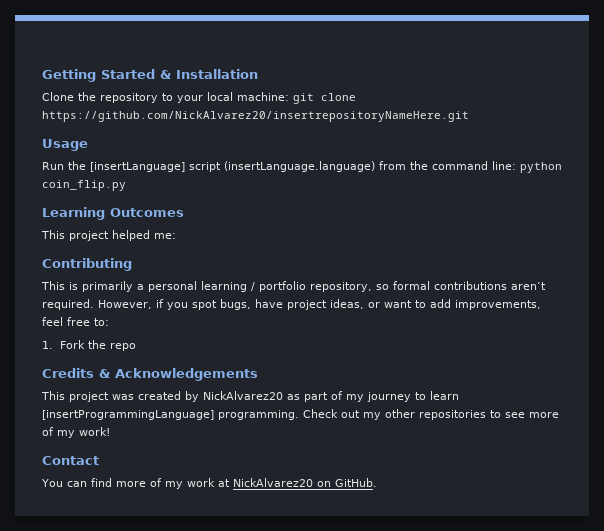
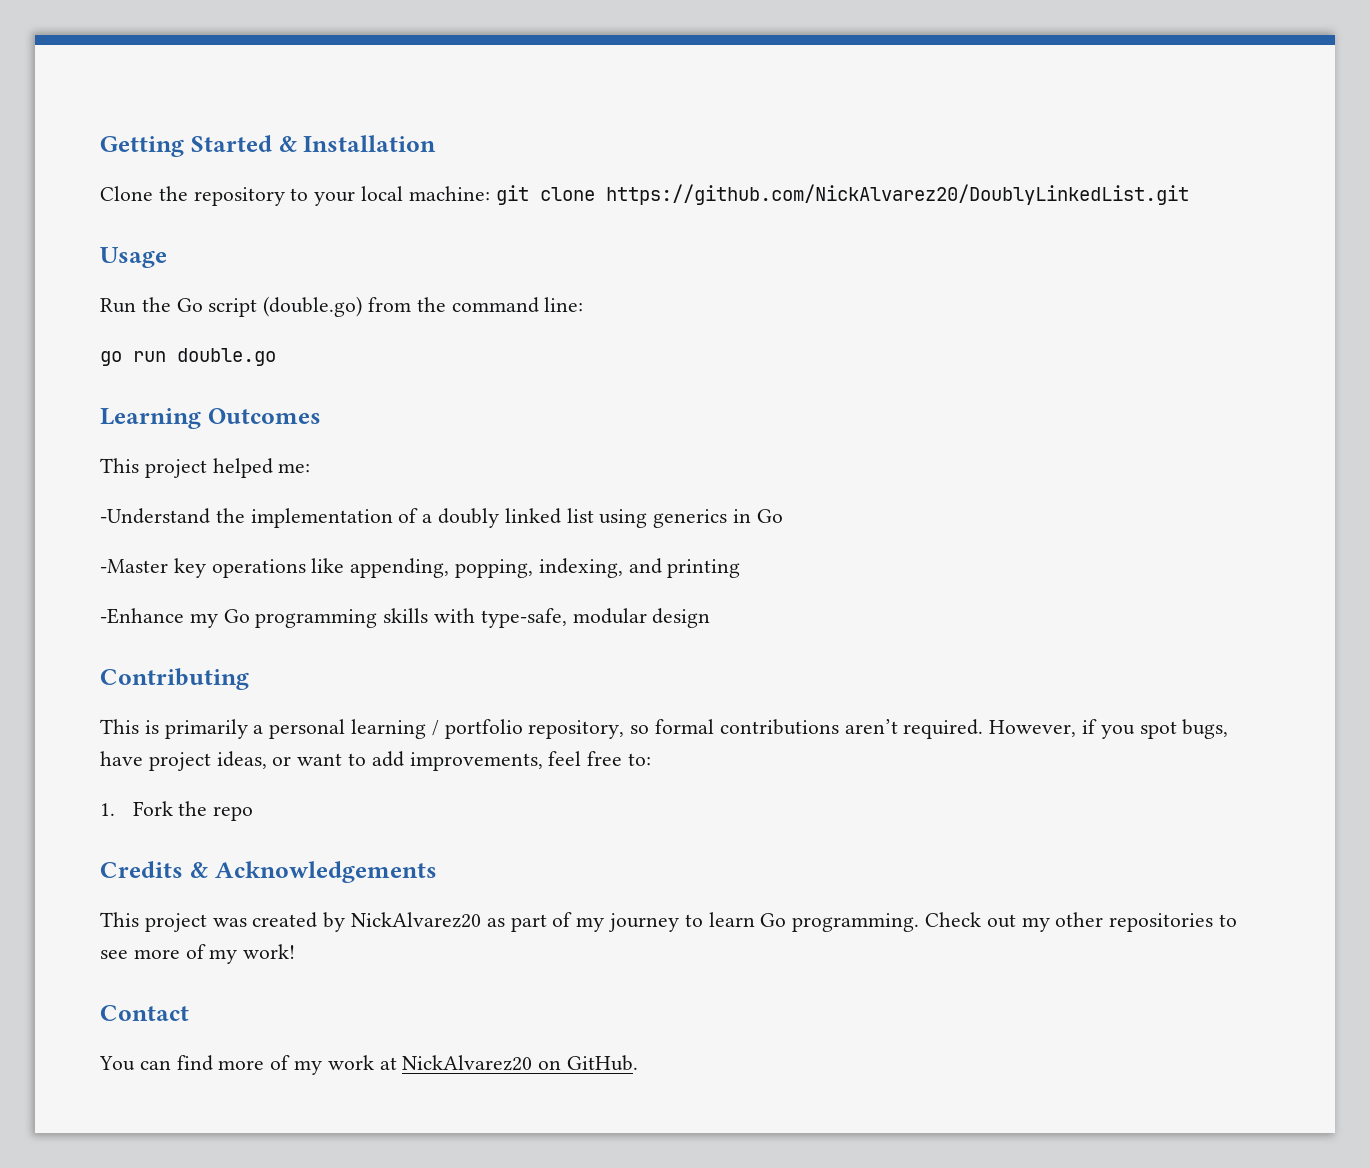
[42,111,469,122] https://github.com/NickAlvarez20/insertrepositoryNameHere.git -> [605,184,1189,205] https://github.com/NickAlvarez20/DoublyLinkedList.git
[90,161,375,172] [insertLanguage] script (insertLanguage.language) -> [176,296,363,317] Go script (double.go)
[520,162,562,173] [42,180,126,191] python coin_flip.py -> [100,348,276,366] // go run double.go
(176, 236) none -> [100,508,783,528] [100,558,741,578] [100,608,711,628] // -Understand the implementation of a doubly linked list using generics in Go // -Master key operations like appending, popping, indexing, and printing // -Enhance my Go programming skills with type-safe, modular design
[42,410,214,420] [insertProgrammingLanguage] -> [760,913,787,927] Go

